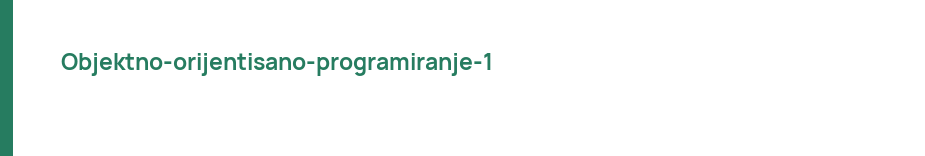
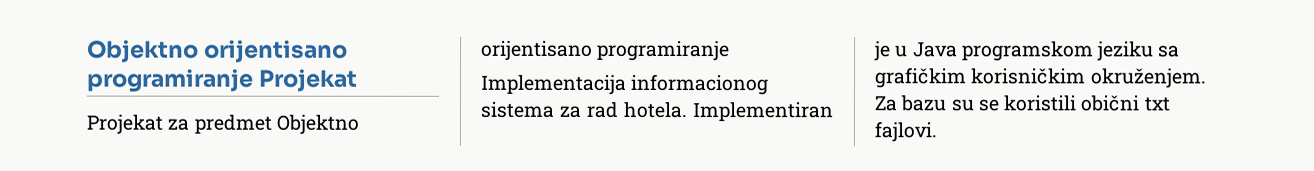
[61,53,493,76] Objektno-orijentisano-programiranje-1 -> [87,39,349,63] [86,68,359,92] [86,114,359,135] [481,40,731,62] [480,73,770,96] [480,101,833,122] [874,41,1181,62] [874,67,1207,89] [874,95,1170,112] [874,121,937,143] Objektno orijentisano programiranje Projekat // Projekat za predmet Objektno orijentisano programiranje // Implementacija informacionog sistema za rad hotela. Implementiran je u Java programskom jeziku sa grafičkim korisničkim okruženjem. Za bazu su se koristili obični txt fajlovi.

